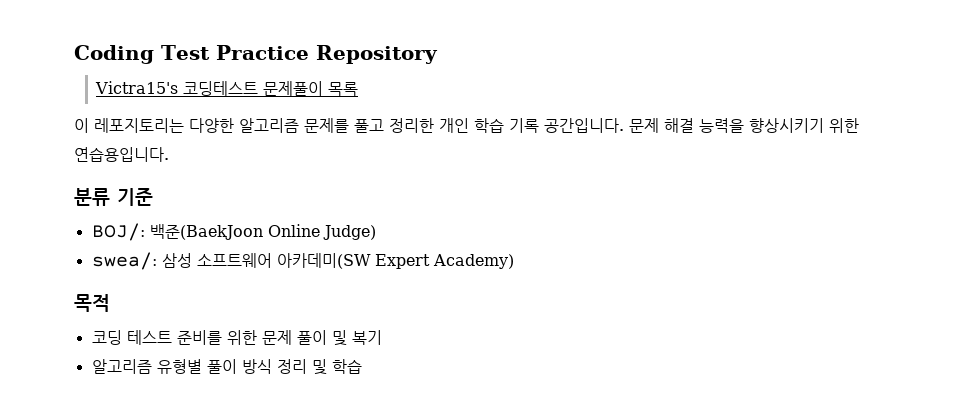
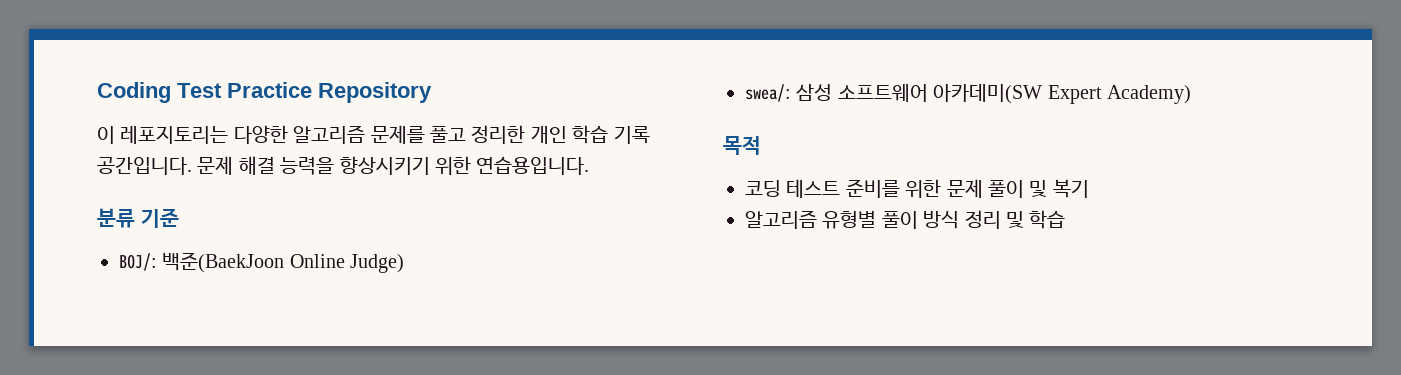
[95,81,359,96] // Victra15's 코딩테스트 문제풀이 목록 -> (432, 92) none

